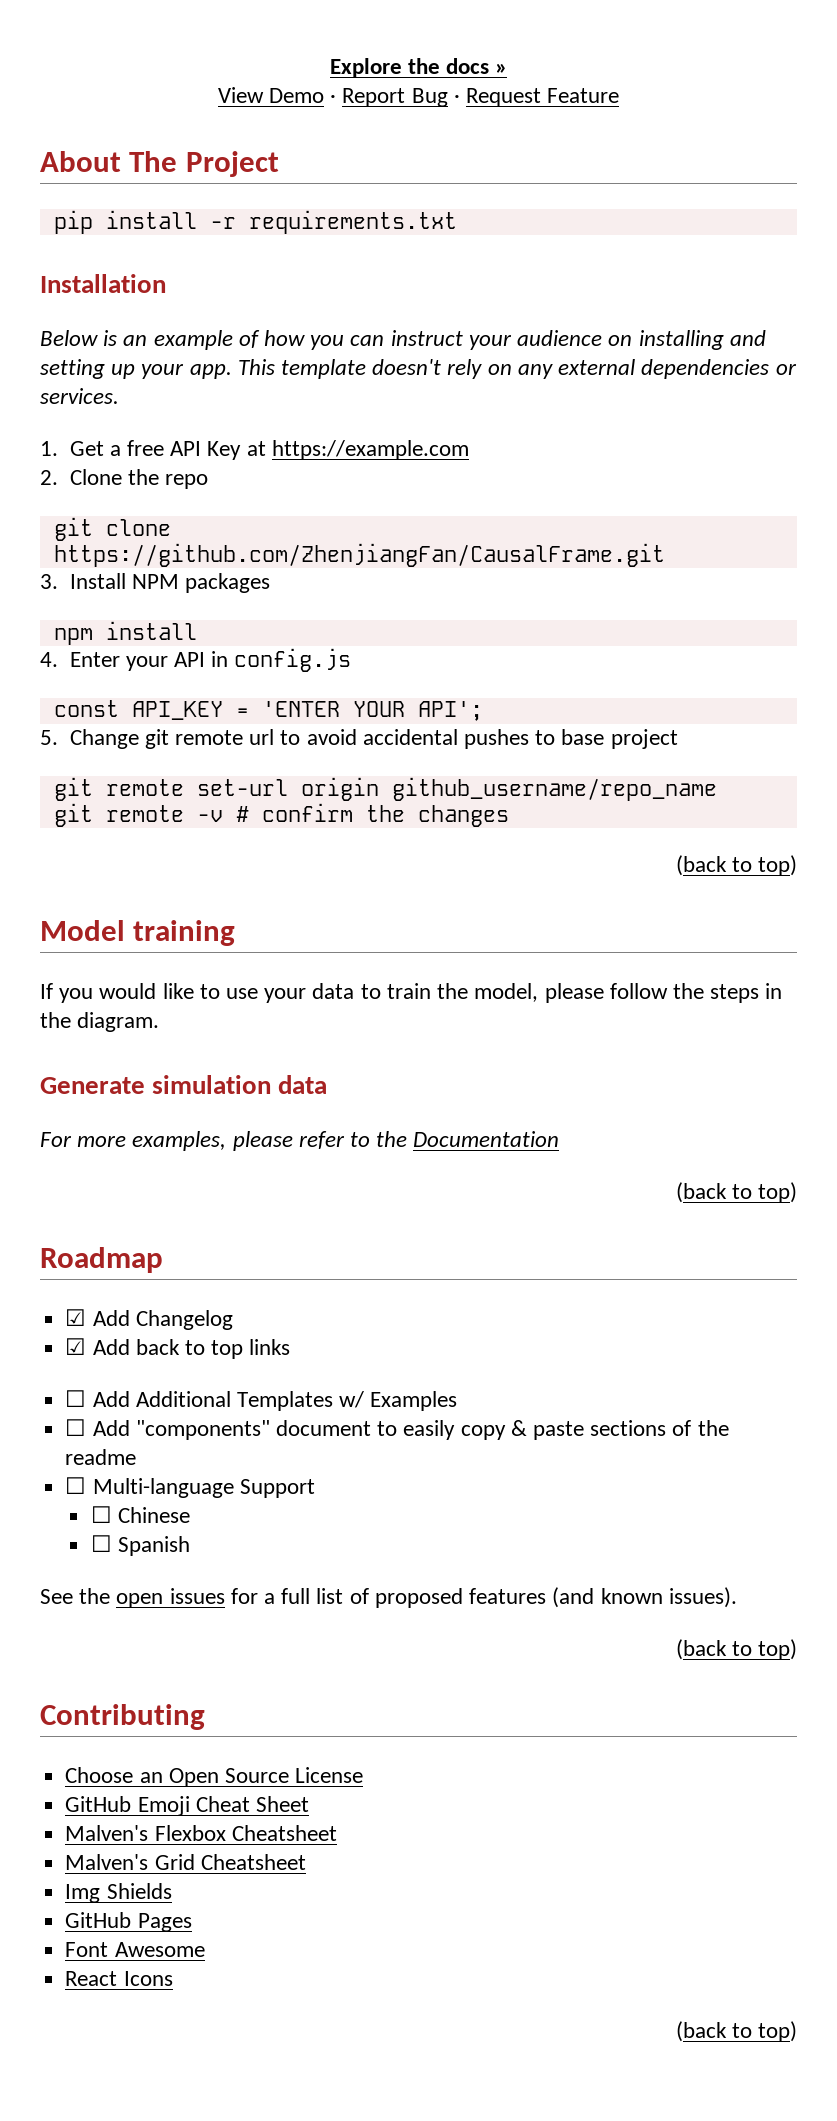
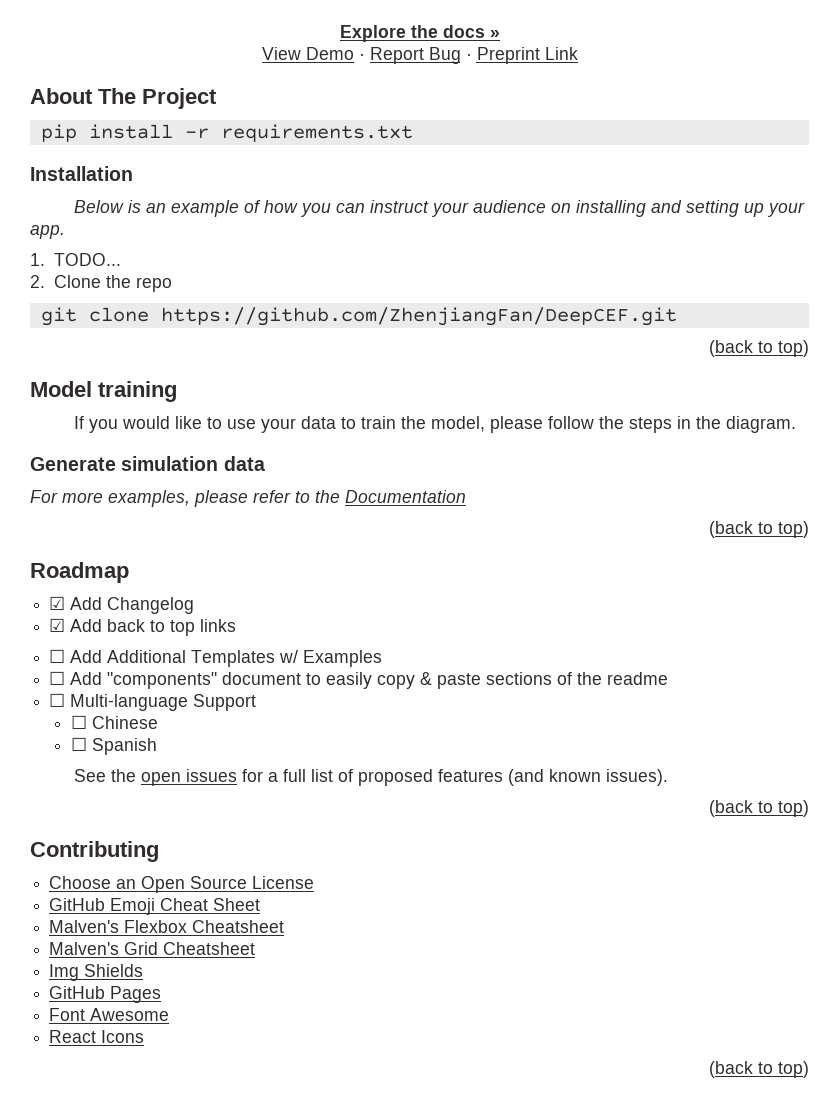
[466,88,620,107] Request Feature -> [476,47,578,64] Preprint Link
[237,359,797,379] [40,388,119,404] [40,440,469,460] This template doesn't rely on any external dependencies or services. // 1. Get a free API Key at https://example.com -> [30,253,121,266] // 1. TODO...
[53,543,665,567] [40,573,270,593] [53,621,197,645] [40,648,352,672] [53,700,483,721] [40,729,678,749] [53,777,717,801] [53,803,509,827] https://github.com/ZhenjiangFan/CausalFrame.git // 3. Install NPM packages // npm install // 4. Enter your API in config.js // const API_KEY = 'ENTER YOUR API'; // 5. Change git remote url to avoid accidental pushes to base project // git remote set-url origin github_username/repo_name // git remote -v # confirm the changes -> [160,307,677,326] https://github.com/ZhenjiangFan/DeepCEF.git

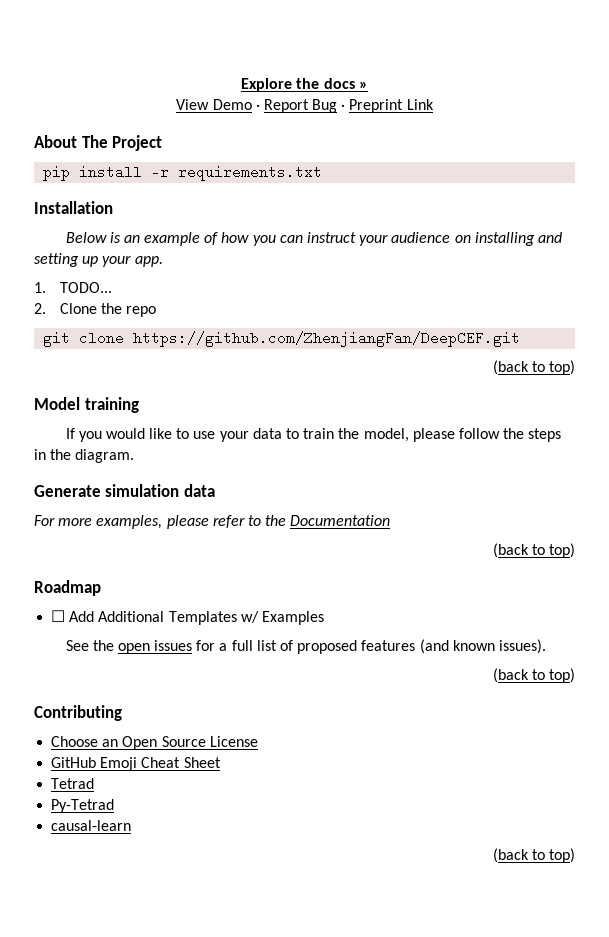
[49,596,195,614] [49,618,237,636] // ☑ Add Changelog // ☑ Add back to top links -> (101, 588) none
[49,671,669,689] [49,693,257,711] [71,715,159,729] [71,737,158,755] // ☐ Add "components" document to easily copy & paste sections of the readme // ☐ Multi-language Support // ☐ Chinese // ☐ Spanish -> (324, 618) none
[49,920,285,933] [49,942,256,955] [49,964,144,981] [49,986,162,1003] [49,1008,170,1021] [49,1030,145,1043] Malven's Flexbox Cheatsheet // Malven's Grid Cheatsheet // Img Shields // GitHub Pages // Font Awesome // React Icons -> [51,778,95,789] [51,799,115,813] [51,820,132,831] Tetrad // Py-Tetrad // causal-learn

